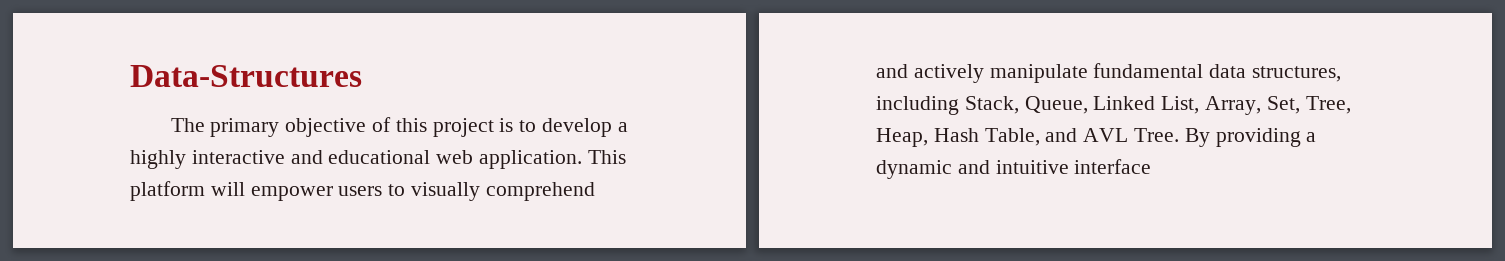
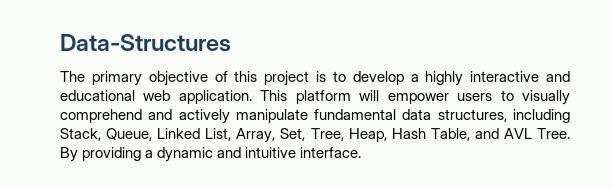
[1074,159,1152,174] interface -> [300,147,362,158] interface.

